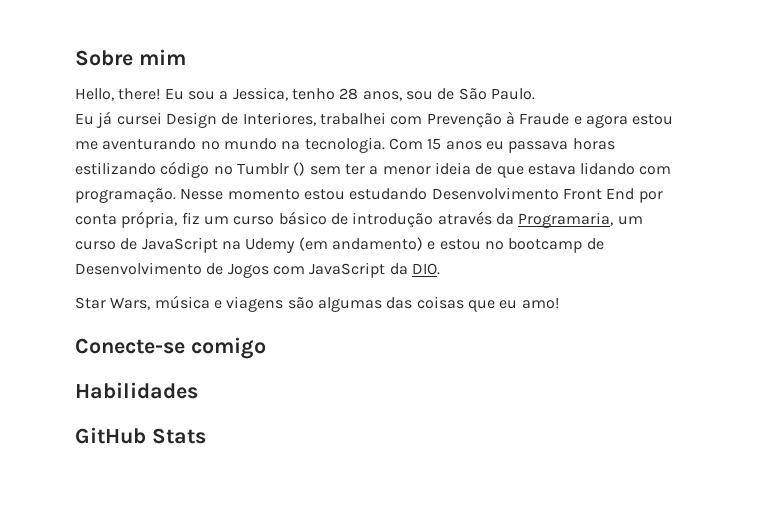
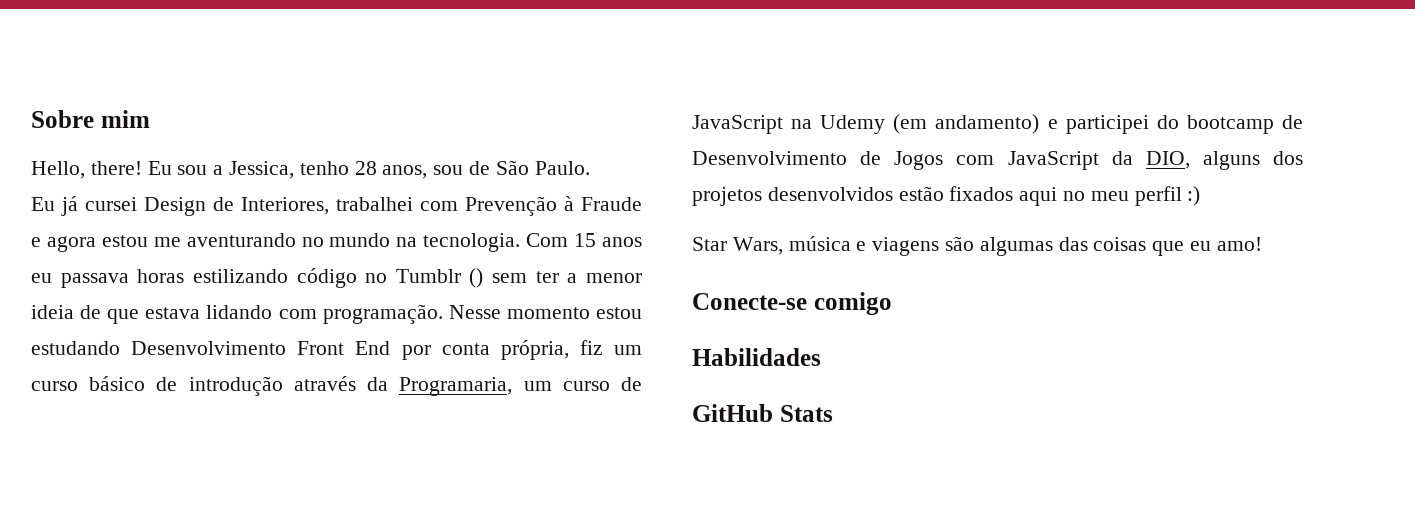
[439,239,504,250] estou no -> [1065,115,1179,134] participei do
[411,263,440,275] DIO. -> [1145,151,1303,170] [692,186,1201,206] DIO, alguns dos projetos desenvolvidos estão fixados aqui no meu perfil :)

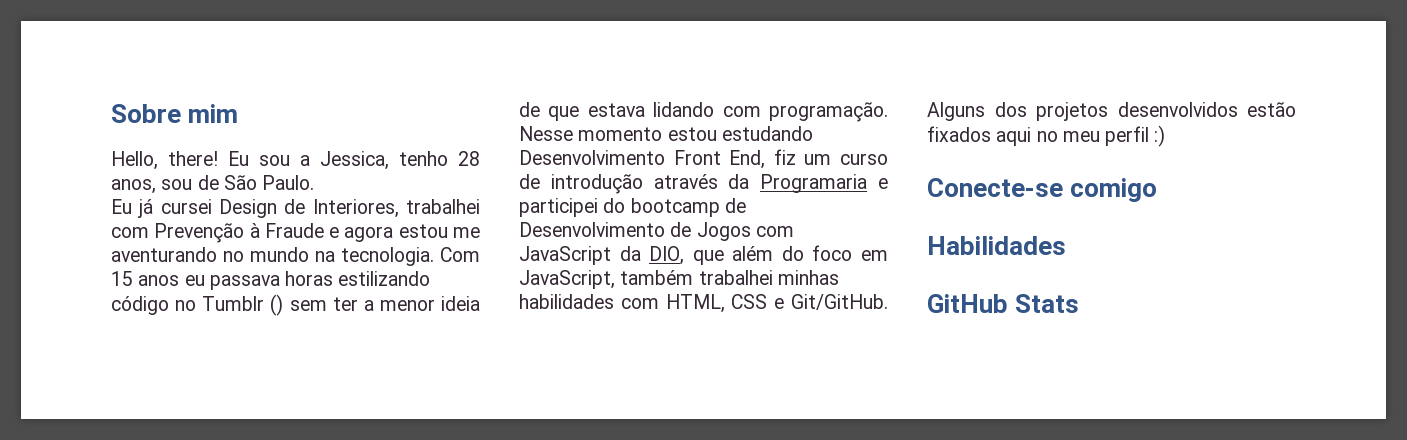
[355,340,569,360] End por conta própria, -> [729,150,766,169] End,
[89,376,146,391] básico -> (888, 159) none
[399,377,642,396] [692,114,1040,134] Programaria, um curso de JavaScript na Udemy (em andamento) -> [760,174,868,193] Programaria
[1202,151,1260,170] alguns -> [692,245,888,265] [519,270,839,289] [519,294,888,313] [927,102,985,121] que além do foco em JavaScript, também trabalhei minhas habilidades com HTML, CSS e Git/GitHub. Alguns
[692,236,1262,256] // Star Wars, música e viagens são algumas das coisas que eu amo! -> (1166, 136) none

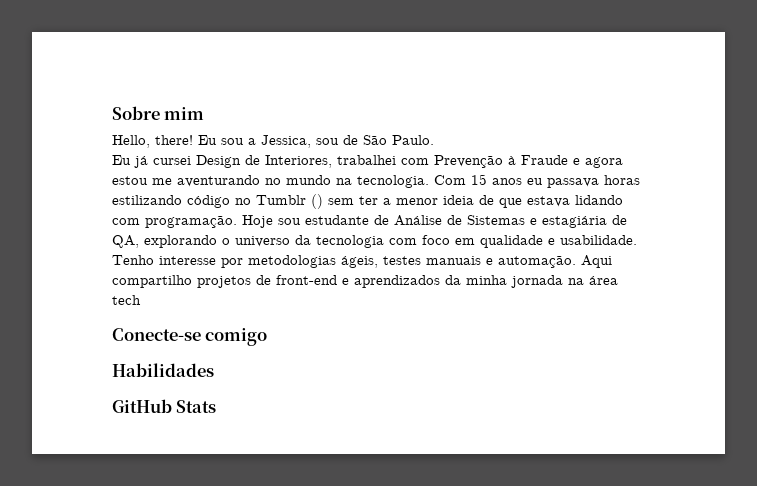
[399,151,480,166] [111,179,156,194] tenho 28 anos, -> (311, 141) none
[519,126,813,141] [519,149,888,169] [519,174,888,194] [519,198,746,217] [519,222,794,241] [519,245,888,265] [519,270,839,289] [519,294,888,313] [927,102,1296,121] [927,125,1166,147] Nesse momento estou estudando Desenvolvimento Front End, fiz um curso de introdução através da Programaria e participei do bootcamp de Desenvolvimento de Jogos com JavaScript da DIO, que além do foco em JavaScript, também trabalhei minhas habilidades com HTML, CSS e Git/GitHub. Alguns dos projetos desenvolvidos estão fixados aqui no meu perfil :) -> [242,215,627,228] [112,235,637,248] [112,255,612,268] [112,275,618,288] [112,295,141,305] Hoje sou estudante de Análise de Sistemas e estagiária de QA, explorando o universo da tecnologia com foco em qualidade e usabilidade. Tenho interesse por metodologias ágeis, testes manuais e automação. Aqui compartilho projetos de front-end e aprendizados da minha jornada na área tech

